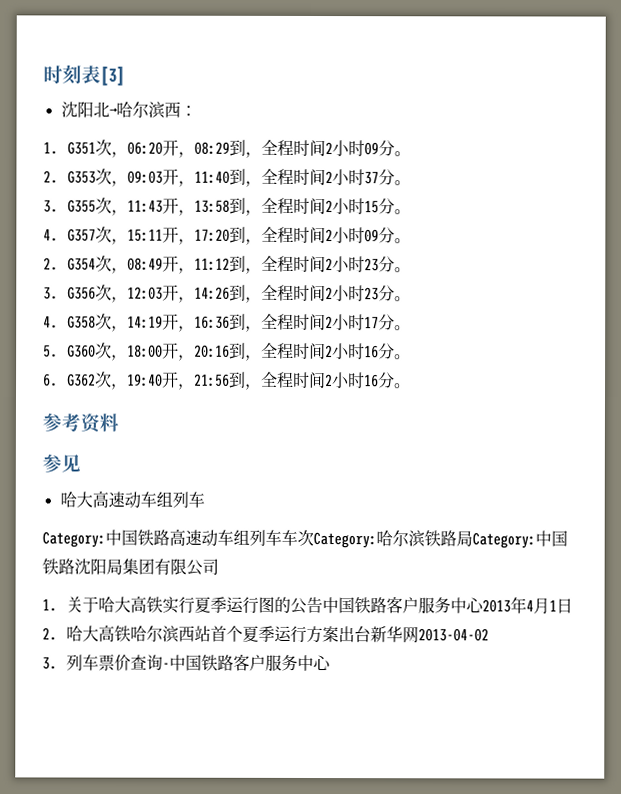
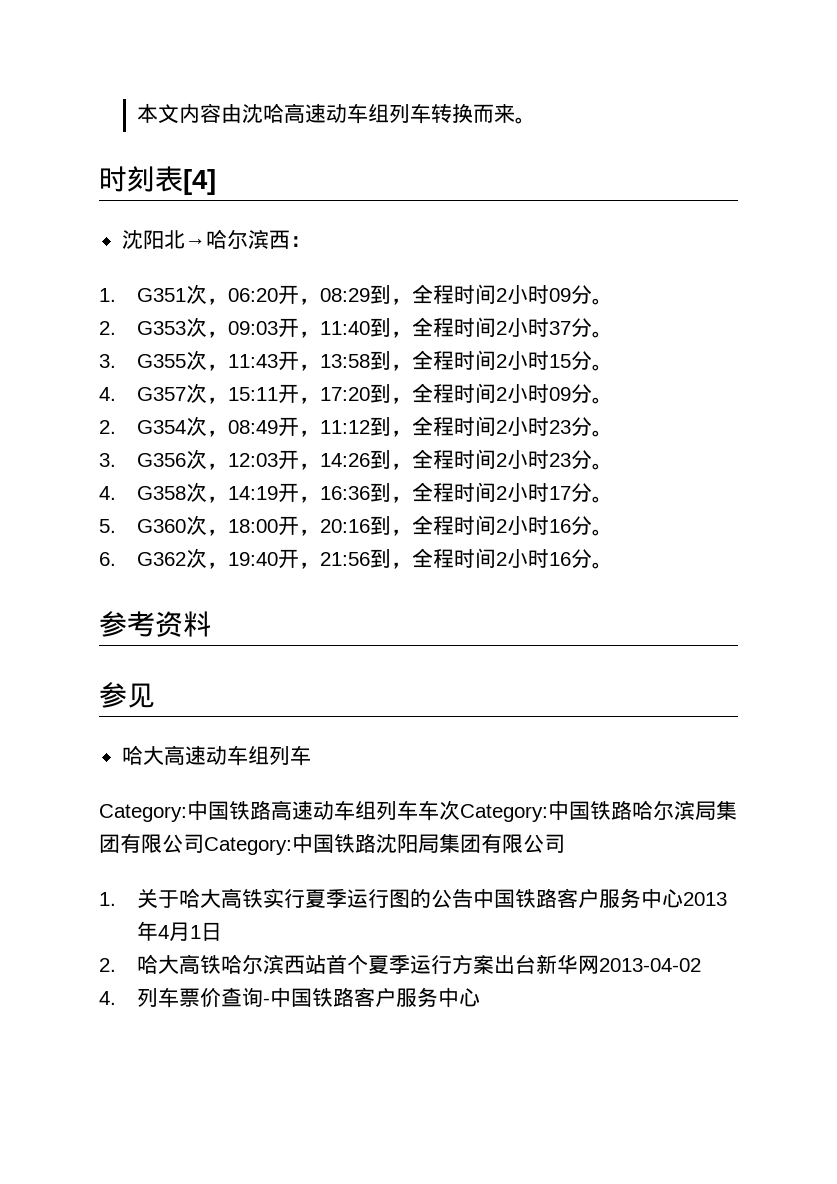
[43,64,125,86] 时刻表[3] -> [137,103,537,124] [99,166,216,195] 本文内容由沈哈高速动车组列车转换而来。 // 时刻表[4]
[376,530,473,548] 哈尔滨铁路局 -> [548,800,737,821] [99,833,204,853] 中国铁路哈尔滨局集团有限公司
[42,656,57,670] 3. -> [99,991,116,1005] 4.

